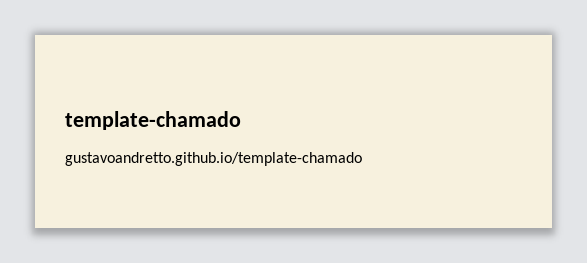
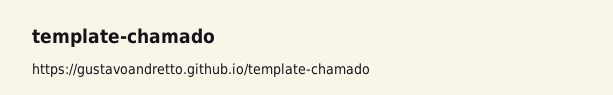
[65,152,362,166] gustavoandretto.github.io/template-chamado -> [32,63,370,77] https://gustavoandretto.github.io/template-chamado

